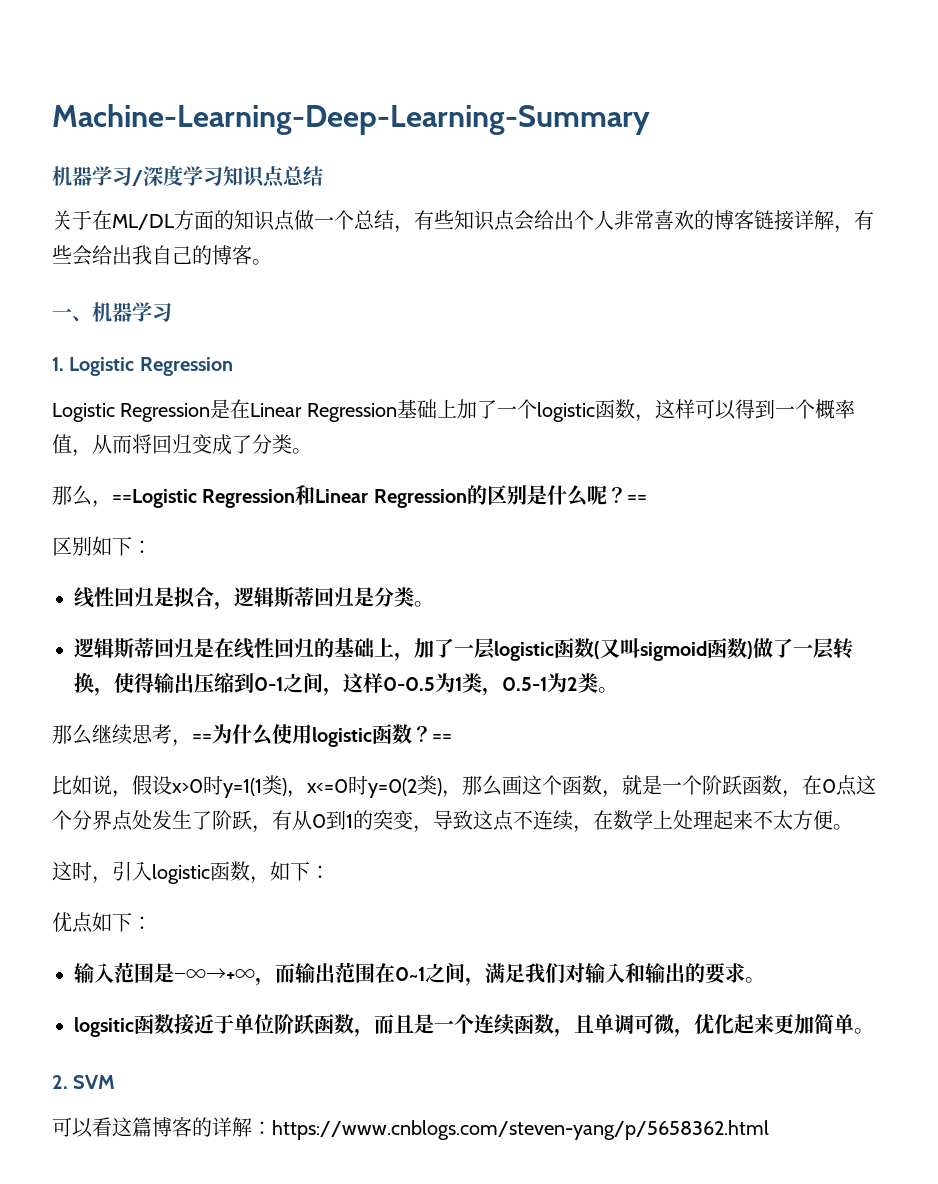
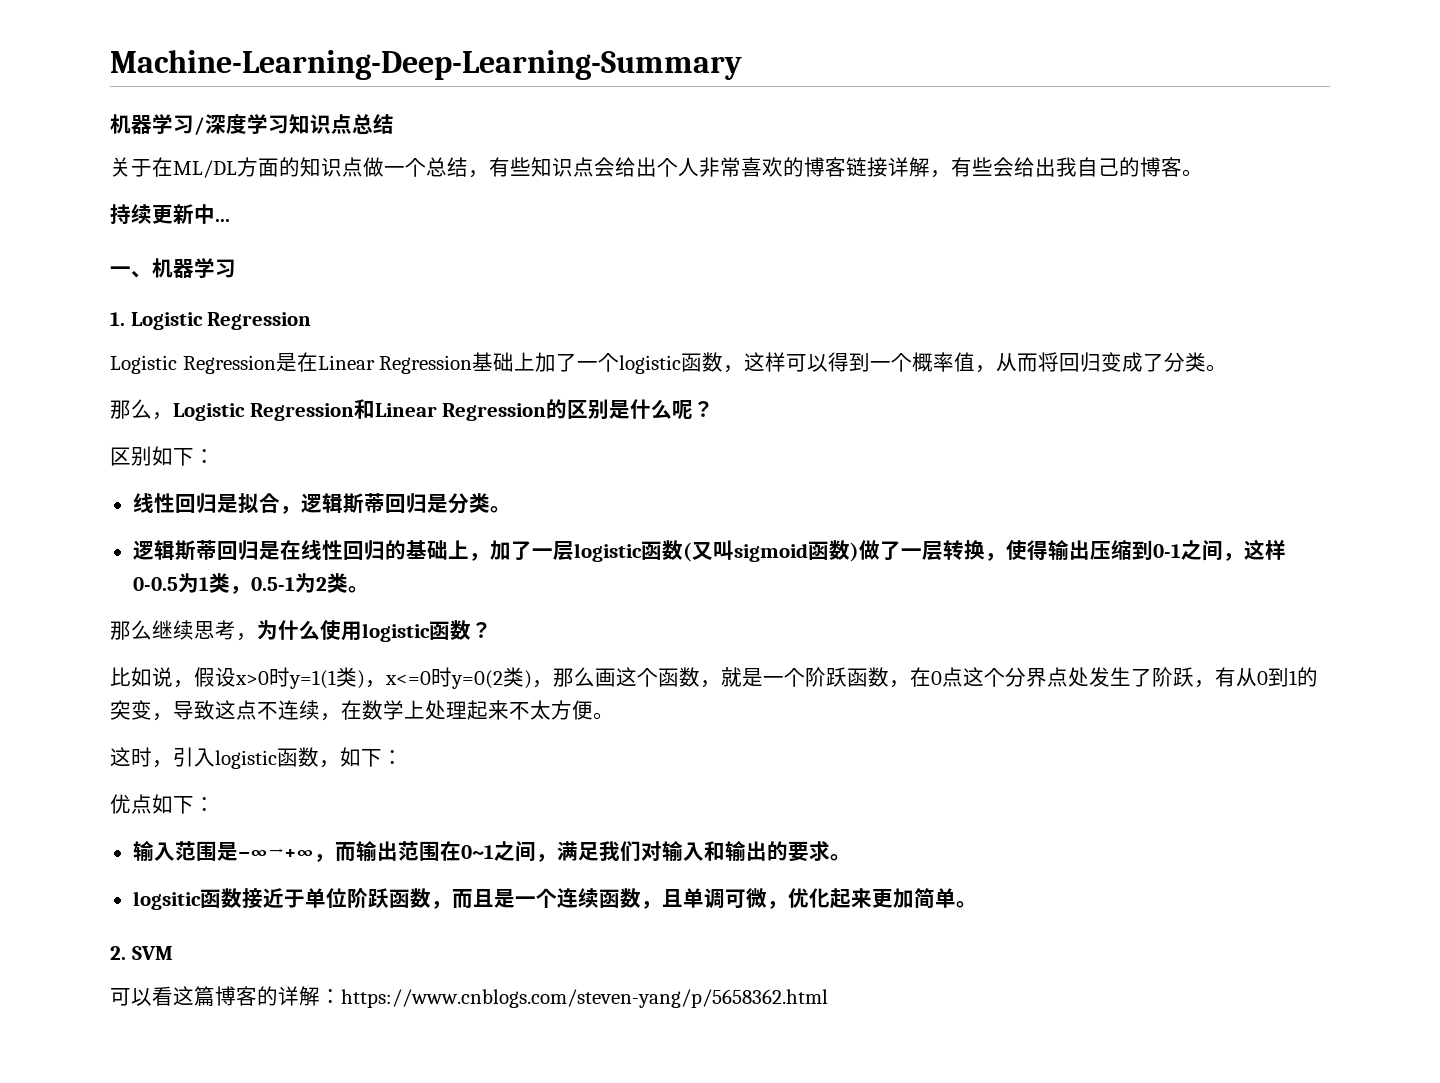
(272, 262) none -> [110,204,230,225] // 持续更新中...
[112,489,197,508] ==Logistic -> [173,403,245,421] Logistic
[626,495,647,503] == -> (715, 409) none
[192,734,212,742] == -> (257, 637) none
[432,734,452,742] == -> (492, 630) none

